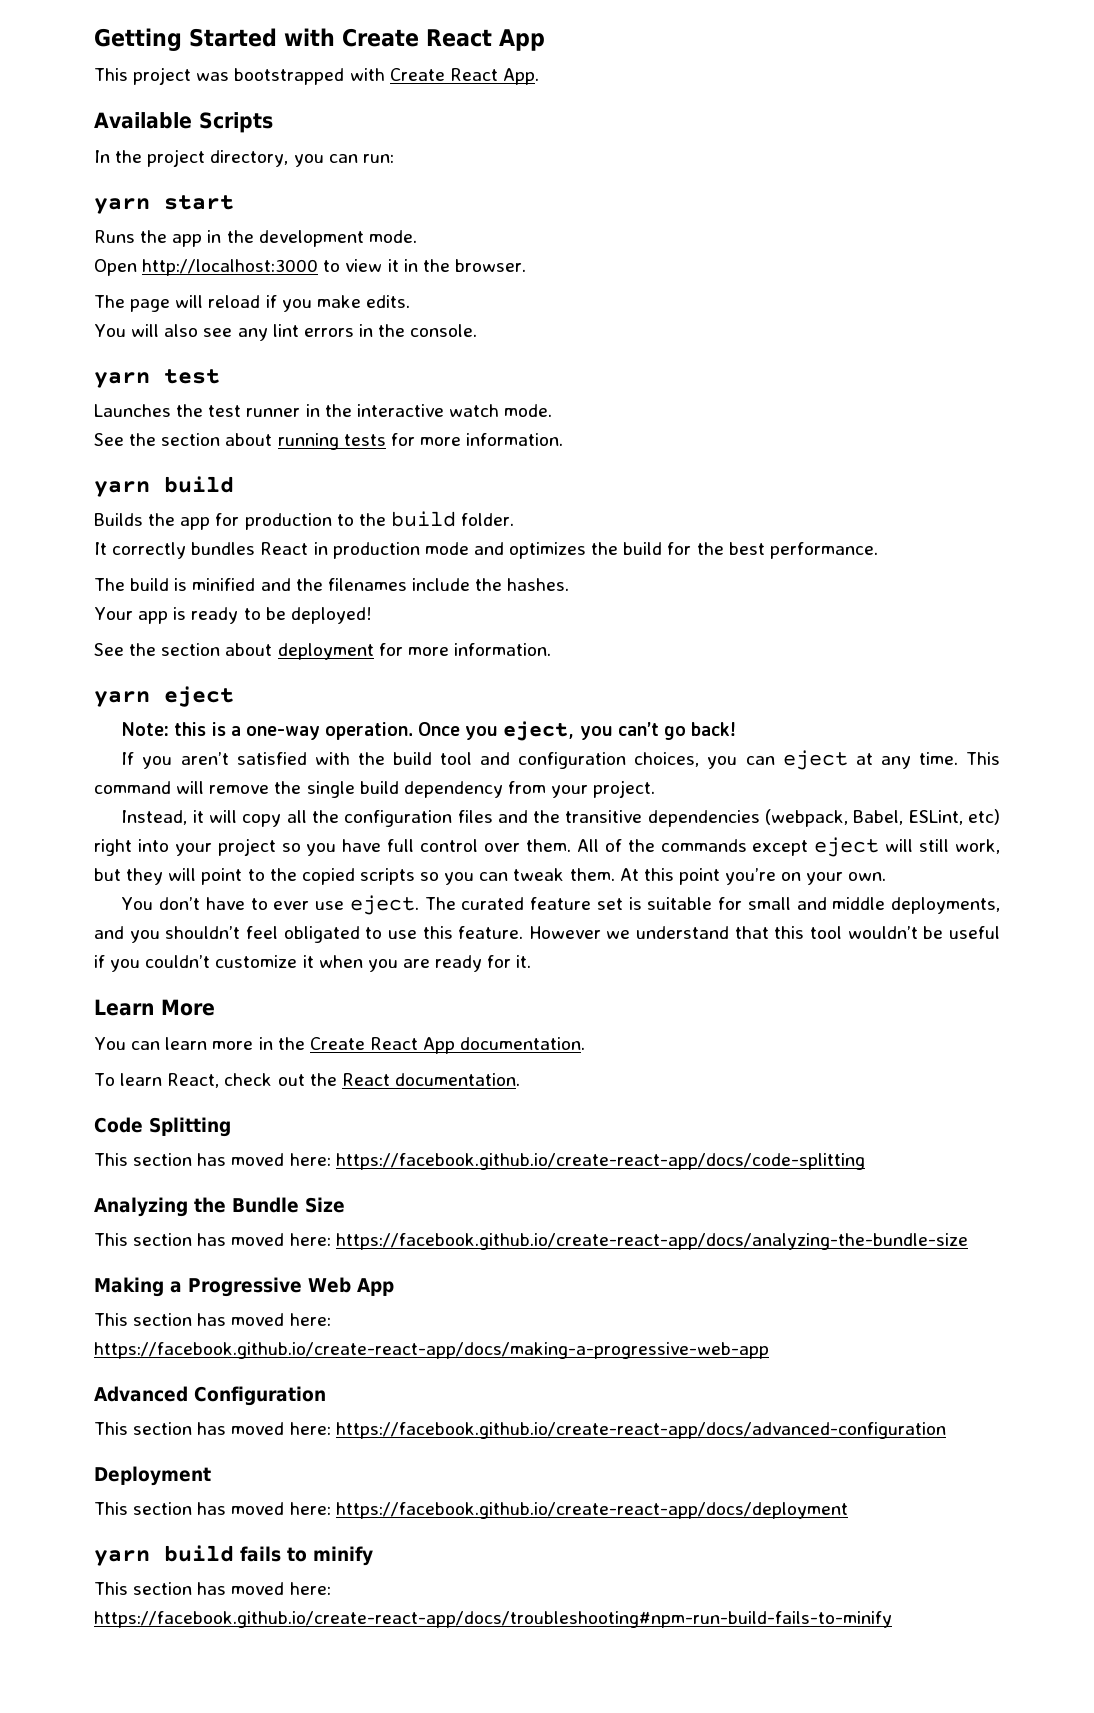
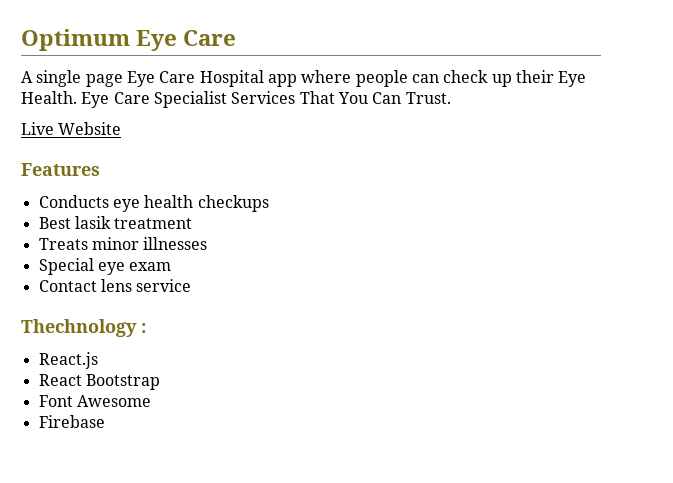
[94,28,545,51] [94,67,539,85] [94,112,273,133] [94,149,394,167] [94,195,234,214] [94,230,417,247] [94,259,526,276] [94,295,410,312] [94,324,478,341] [94,369,220,388] [94,404,553,417] [94,433,564,450] [94,476,234,497] [94,511,515,530] [94,542,878,559] [94,578,570,591] [94,607,372,624] [94,643,551,660] [94,686,234,707] [121,721,736,741] [121,750,1001,770] [94,780,656,798] [121,809,1000,827] [94,837,1001,857] [94,868,887,885] [121,895,1001,915] [94,926,1000,943] [94,955,532,972] [94,999,215,1016] [94,1037,586,1054] [94,1073,520,1088] [94,1117,231,1137] [94,1153,865,1170] [94,1197,345,1217] [94,1233,968,1250] [94,1277,394,1297] [94,1313,331,1326] [94,1342,769,1359] [94,1386,326,1406] [94,1422,946,1439] [94,1466,211,1486] [94,1502,848,1519] [94,1545,373,1566] [94,1582,331,1595] [94,1611,892,1628] Getting Started with Create React App // This project was bootstrapped with Create React App. // Available Scripts // In the project directory, you can run: // yarn start // Runs the app in the development mode. // Open http://localhost:3000 to view it in the browser. // The page will reload if you make edits. // You will also see any lint errors in the console. // yarn test // Launches the test runner in the interactive watch mode. // See the section about running tests for more information. // yarn build // Builds the app for production to the build folder. // It correctly bundles React in production mode and optimizes the build for the best performance. // The build is minified and the filenames include the hashes. // Your app is ready to be deployed! // See the section about deployment for more information. // yarn eject // Note: this is a one-way operation. Once you eject, you can’t go back! // If you aren’t satisfied with the build tool and configuration choices, you can eject at any time. This command will remove the single build dependency from your project. // Instead, it will copy all the configuration files and the transitive dependencies (webpack, Babel, ESLint, etc) right into your project so you have full control over them. All of the commands except eject will still work, but they will point to the copied scripts so you can tweak them. At this point you’re on your own. // You don’t have to ever use eject. The curated feature set is suitable for small and middle deployments, and you shouldn’t feel obligated to use this feature. However we understand that this tool wouldn’t be useful if you couldn’t customize it when you are ready for it. // Learn More // You can learn more in the Create React App documentation. // To learn React, check out the React documentation. // Code Splitting // This section has moved here: https://facebook.github.io/create-react-app/docs/code-splitting // Analyzing the Bundle Size // This section has moved here: https://facebook.github.io/create-react-app/docs/analyzing-the-bundle-size // Making a Progressive Web App // This section has moved here: https://facebook.github.io/create-react-app/docs/making-a-progressive-web-app // Advanced Configuration // This section has moved here: https://facebook.github.io/create-react-app/docs/advanced-configuration // Deployment // This section has moved here: https://facebook.github.io/create-react-app/docs/deployment // yarn build fails to minify // This section has moved here: https://facebook.github.io/create-react-app/docs/troubleshooting#npm-run-build-fails-to-minify -> [21,29,237,51] [21,70,587,87] [21,91,451,108] [21,122,122,135] [21,163,100,176] [38,195,269,212] [38,216,193,229] [38,237,208,250] [38,258,172,275] [38,279,192,292] [21,319,146,337] [38,352,98,369] [38,374,160,390] [38,395,151,407] [38,415,105,428] Optimum Eye Care // A single page Eye Care Hospital app where people can check up their Eye Health. Eye Care Specialist Services That You Can Trust. // Live Website // Features // Conducts eye health checkups // Best lasik treatment // Treats minor illnesses // Special eye exam // Contact lens service // Thechnology : // React.js // React Bootstrap // Font Awesome // Firebase

